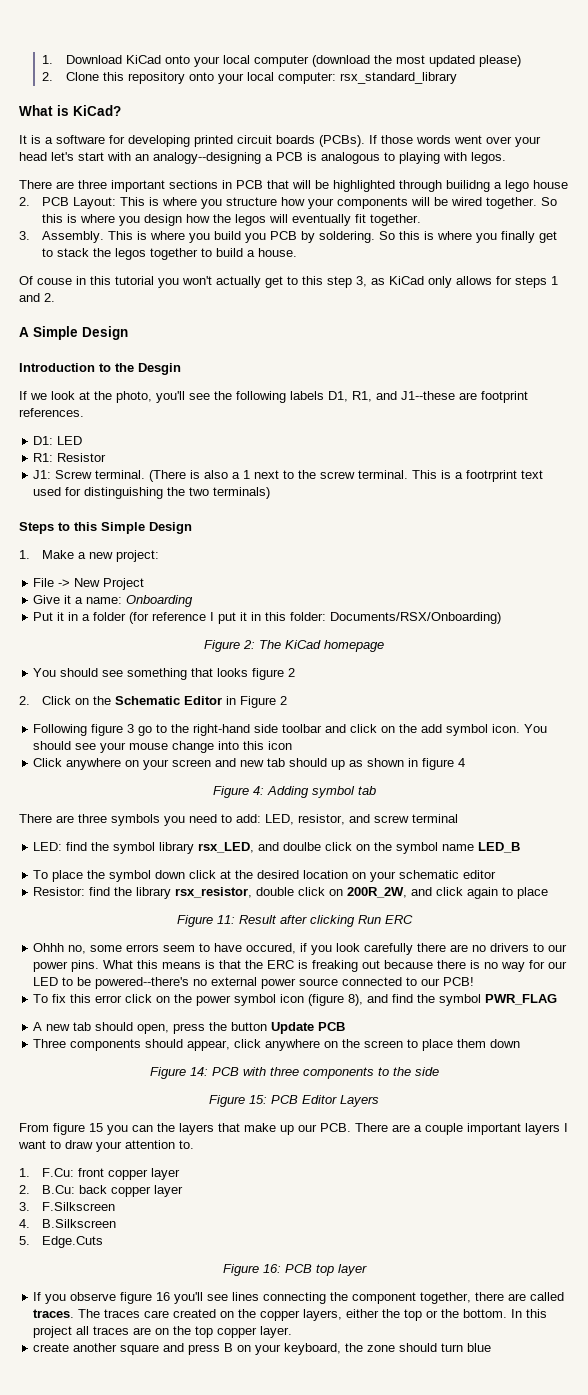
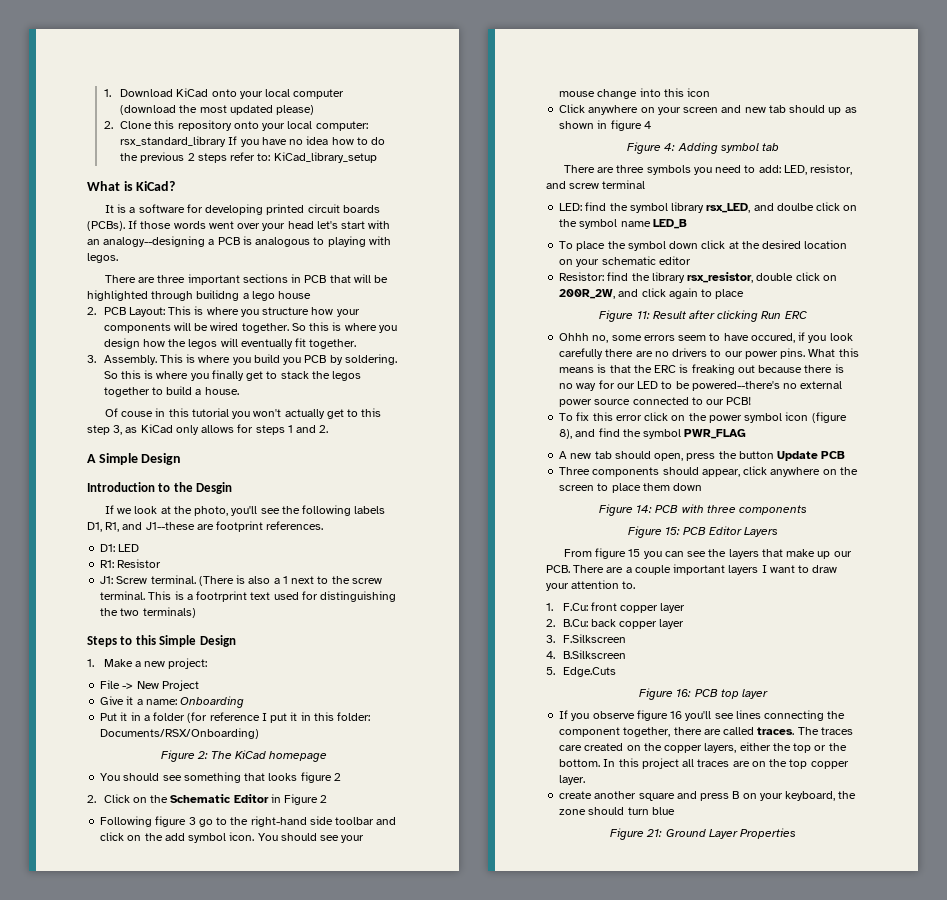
(457, 78) none -> [228,136,386,147] [120,152,377,163] If you have no idea how to do the previous 2 steps refer to: KiCad_library_setup
[377,1067,439,1076] to the side -> (808, 510) none
(153, 1128) none -> [687,551,707,557] see
(492, 1347) none -> [610,828,796,840] // Figure 21: Ground Layer Properties

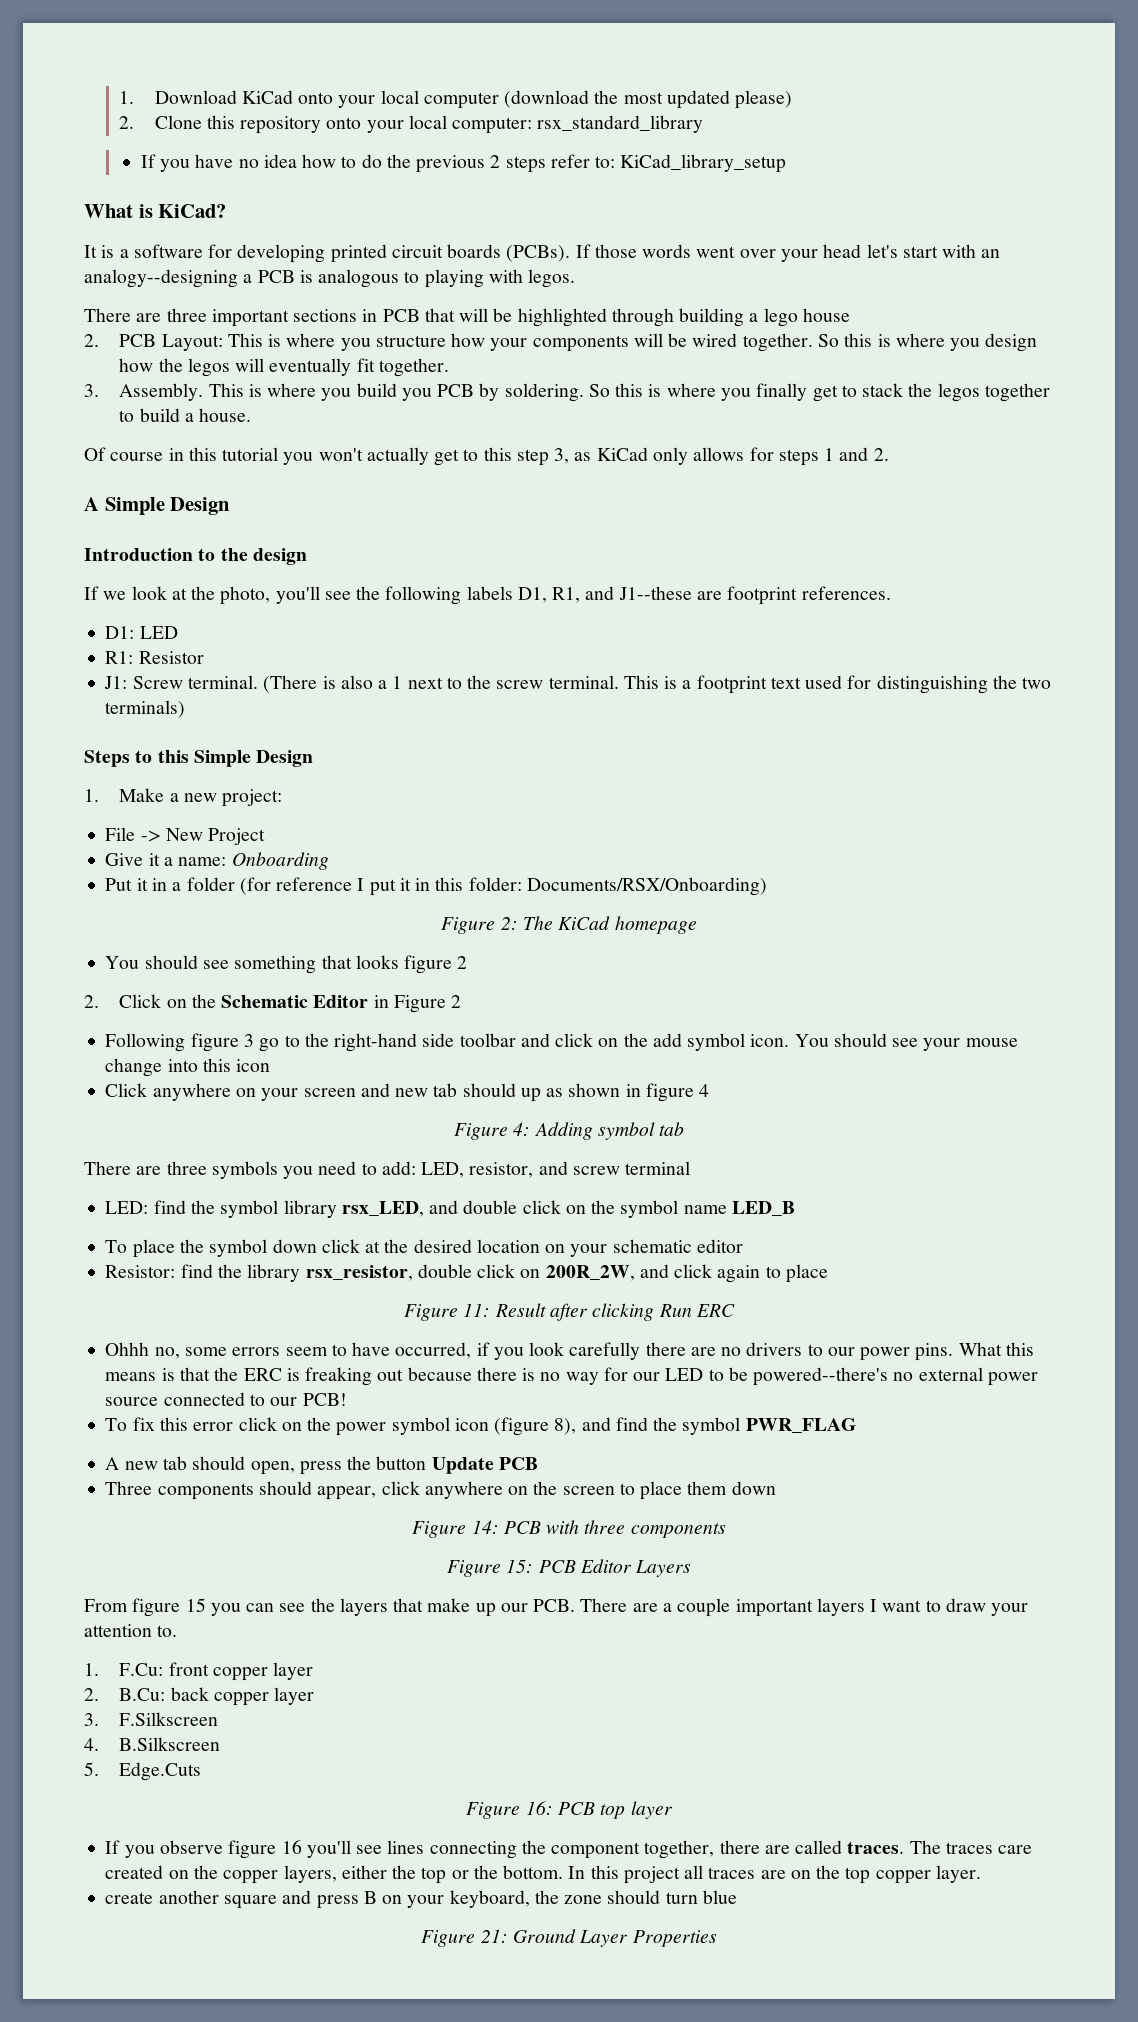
(227, 141) none -> (704, 124) //
[196,290,240,301] builidng -> [679,308,745,327] building
[121,411,154,417] couse -> [110,452,164,461] course
[196,482,233,494] Desgin -> [252,548,307,565] design
[196,591,248,602] footrprint -> [696,675,767,694] footprint
[776,203,814,211] doulbe -> [463,1200,518,1214] double
[750,333,795,343] occured, -> [395,1342,472,1359] occurred,

